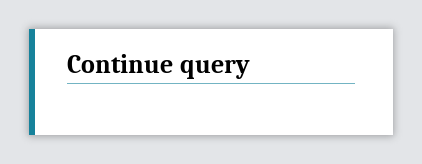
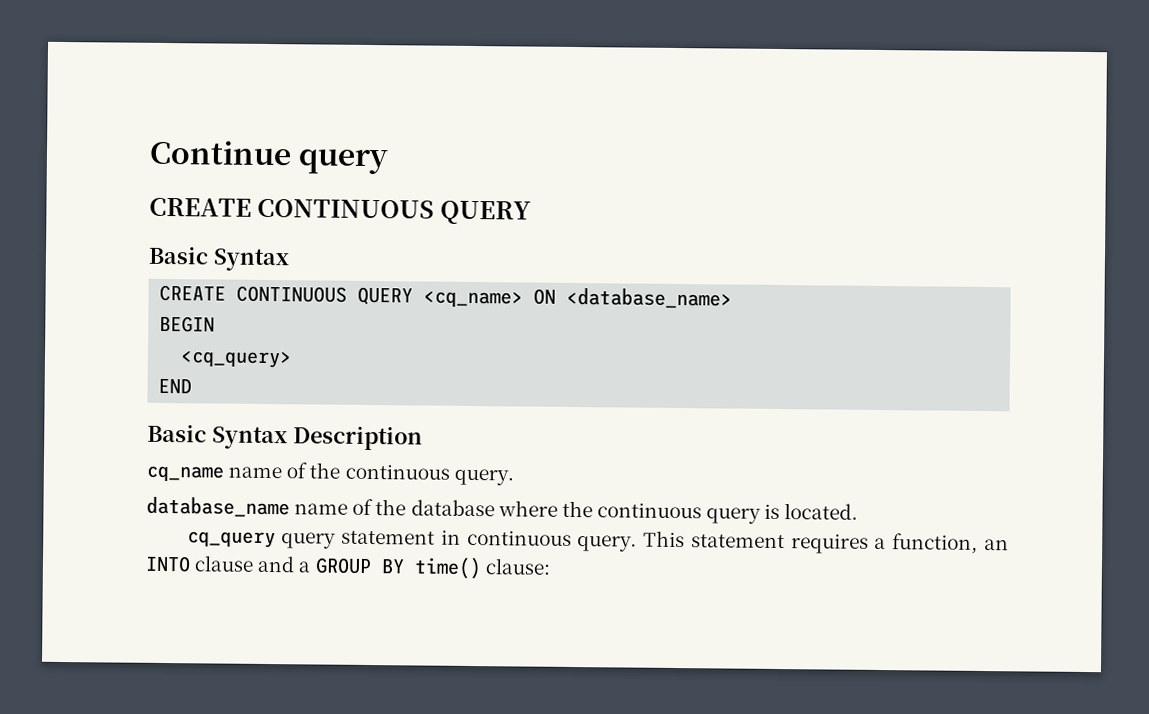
(250, 69) none -> [149,197,531,226] [148,245,290,272] [159,284,733,309] [159,315,216,333] [180,350,293,369] [158,378,193,394] [147,423,423,451] [146,462,514,486] [146,496,859,524] [186,529,1010,554] [145,555,551,580] // CREATE CONTINUOUS QUERY // Basic Syntax // CREATE CONTINUOUS QUERY <cq_name> ON <database_name> // BEGIN // <cq_query> // END // Basic Syntax Description // cq_name name of the continuous query. // database_name name of the database where the continuous query is located. // cq_query query statement in continuous query. This statement requires a function, an INTO clause and a GROUP BY time() clause:

